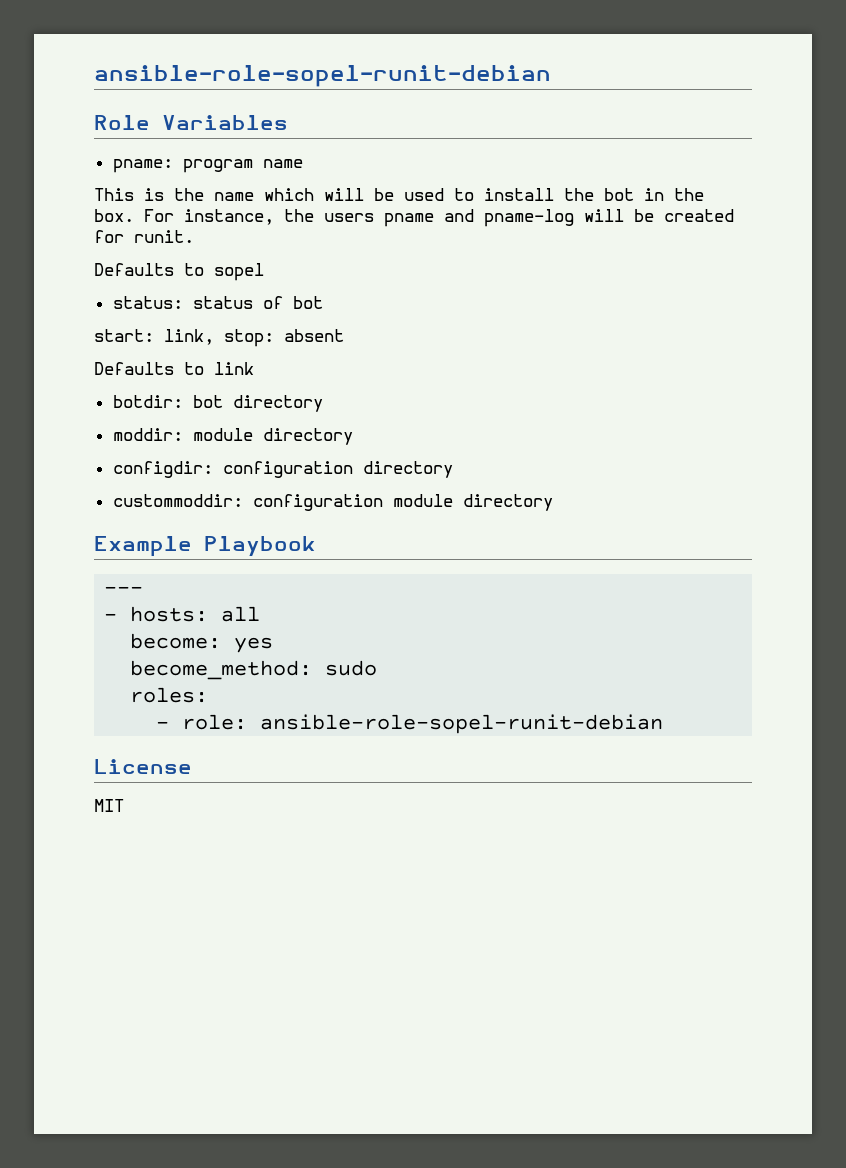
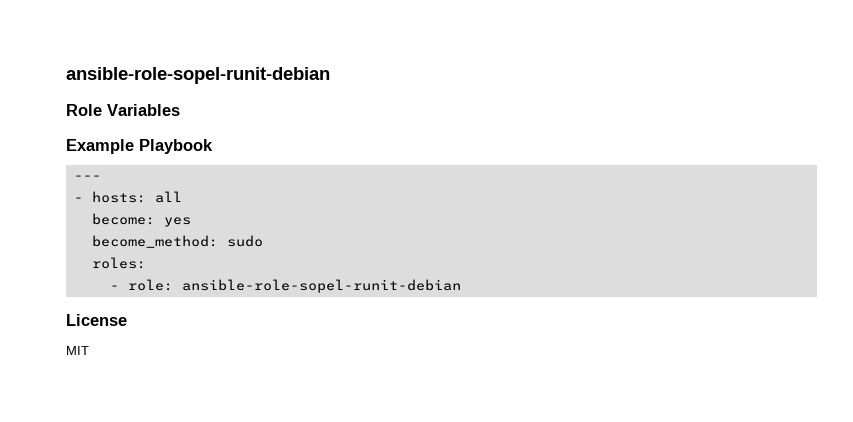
[112,159,303,173] [94,188,704,201] [94,209,734,227] [94,230,194,243] [94,263,264,281] [112,296,323,309] [94,329,344,347] [94,362,254,375] [112,395,323,412] [112,428,353,445] [112,461,453,478] [112,494,553,511] // pname: program name // This is the name which will be used to install the bot in the box. For instance, the users pname and pname-log will be created for runit. // Defaults to sopel // status: status of bot // start: link, stop: absent // Defaults to link // botdir: bot directory // moddir: module directory // configdir: configuration directory // custommoddir: configuration module directory -> (180, 110) none

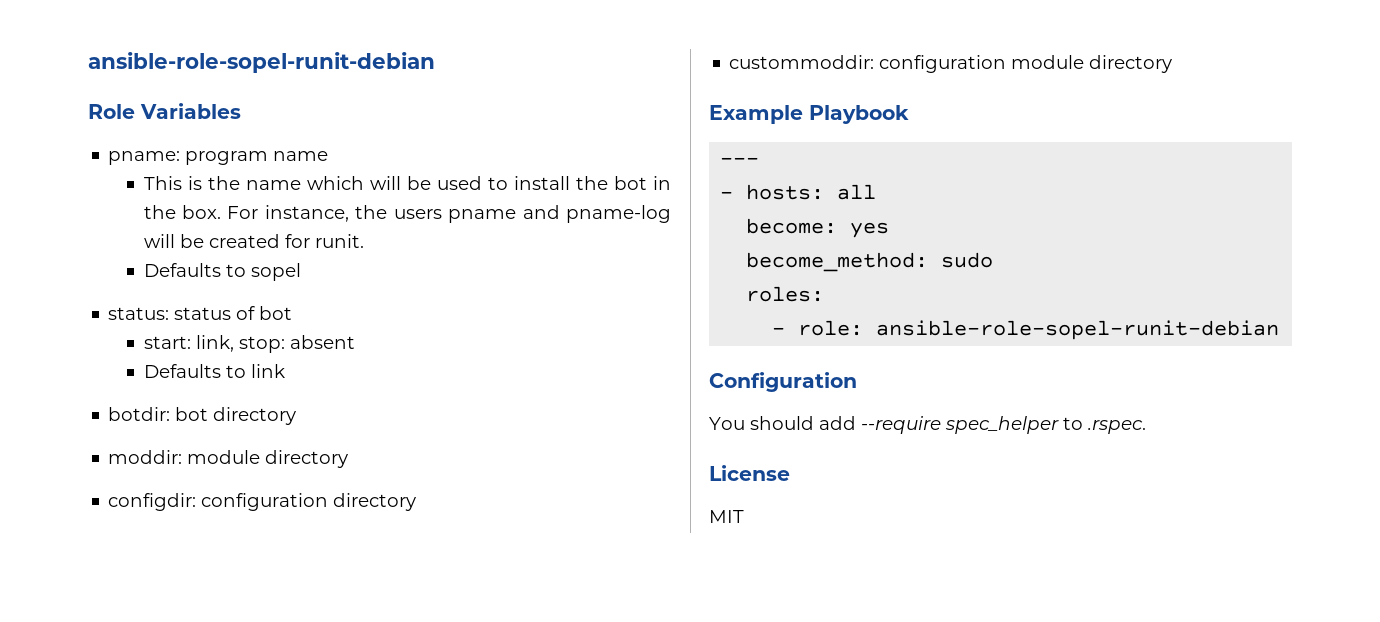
(180, 110) none -> [108,151,329,165] [143,176,671,190] [143,205,671,223] [143,234,364,248] [143,263,301,281] [108,306,293,320] [143,335,355,353] [143,364,285,378] [108,407,297,425] [108,450,349,468] [108,493,417,511] [729,55,1173,73] // pname: program name // This is the name which will be used to install the bot in the box. For instance, the users pname and pname-log will be created for runit. // Defaults to sopel // status: status of bot // start: link, stop: absent // Defaults to link // botdir: bot directory // moddir: module directory // configdir: configuration directory // custommoddir: configuration module directory
(461, 286) none -> [709,372,857,392] [709,416,1146,434] // Configuration // You should add --require spec_helper to .rspec.

